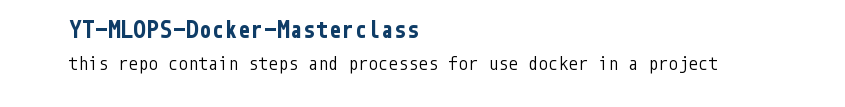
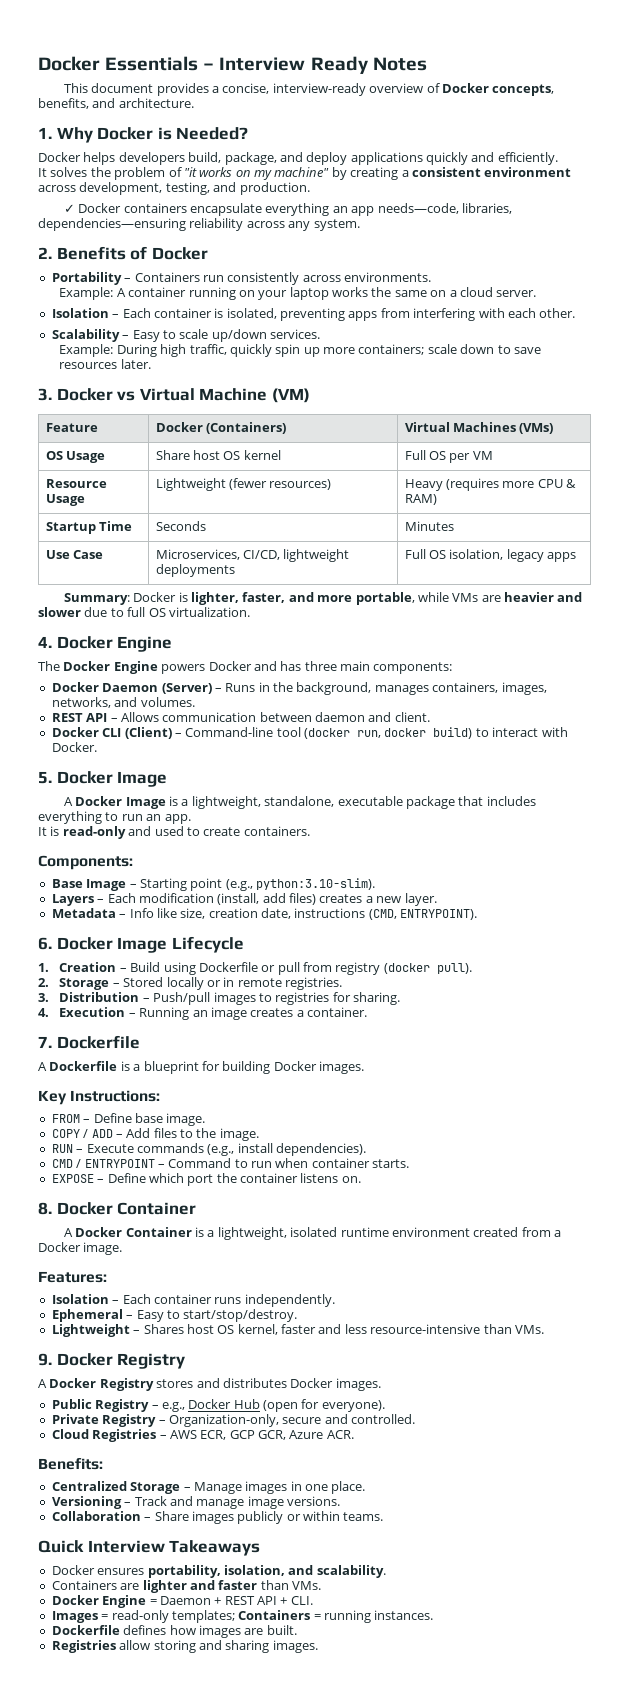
[68,20,419,38] [68,56,718,74] YT-MLOPS-Docker-Masterclass // this repo contain steps and processes for use docker in a project -> [38,56,427,74] [63,83,555,96] [38,98,194,109] [38,127,249,143] [38,152,558,165] [38,167,572,180] [38,182,310,195] [63,203,512,216] [38,218,360,231] [38,246,208,260] [51,272,431,285] [59,287,537,300] [51,308,576,321] [51,329,320,342] [59,344,541,357] [59,359,151,369] [38,388,310,403] [45,423,98,432] [155,422,286,434] [404,422,554,434] [45,451,105,463] [155,450,281,460] [404,450,493,463] [45,479,107,488] [45,494,85,506] [155,478,332,491] [404,478,577,491] [404,494,437,505] [45,521,132,534] [155,521,206,531] [404,521,454,531] [45,550,103,559] [155,549,350,562] [155,564,235,577] [404,549,577,562] [63,592,583,605] [38,607,250,617] [38,636,173,652] [38,661,453,674] [51,682,547,695] [51,697,195,708] [51,712,430,722] [51,727,568,739] [51,742,97,752] [38,771,168,787] [63,796,536,809] [38,811,191,824] [38,826,310,839] [38,855,133,870] [51,878,375,891] [51,893,437,906] [51,908,478,920] [38,936,244,953] [38,962,472,975] [38,977,343,990] [38,992,401,1005] [38,1007,368,1020] [38,1035,140,1049] [38,1061,364,1074] [38,1090,161,1105] [51,1113,206,1126] [51,1128,259,1141] [51,1143,366,1156] [51,1158,410,1168] [51,1173,361,1186] [38,1202,197,1215] [63,1227,562,1240] [38,1242,123,1255] [38,1271,107,1283] [51,1294,335,1307] [51,1309,298,1322] [51,1324,544,1337] [38,1353,186,1369] [38,1378,381,1391] [51,1399,385,1412] [51,1414,415,1427] [51,1429,354,1442] [38,1458,103,1470] [51,1481,366,1494] [51,1496,340,1509] [51,1511,384,1524] [38,1540,261,1556] [51,1565,386,1578] [51,1580,321,1593] [51,1595,313,1608] [51,1610,434,1623] [51,1625,297,1638] [51,1640,318,1653] Docker Essentials – Interview Ready Notes // This document provides a concise, interview-ready overview of Docker concepts, benefits, and architecture. // 1. Why Docker is Needed? // Docker helps developers build, package, and deploy applications quickly and efficiently. // It solves the problem of "it works on my machine" by creating a consistent environment across development, testing, and production. // ✓ Docker containers encapsulate everything an app needs—code, libraries, dependencies—ensuring reliability across any system. // 2. Benefits of Docker // Portability – Containers run consistently across environments. // Example: A container running on your laptop works the same on a cloud server. // Isolation – Each container is isolated, preventing apps from interfering with each other. // Scalability – Easy to scale up/down services. // Example: During high traffic, quickly spin up more containers; scale down to save resources later. // 3. Docker vs Virtual Machine (VM) // Feature | Docker (Containers) | Virtual Machines (VMs) // OS Usage | Share host OS kernel | Full OS per VM // Resource Usage | Lightweight (fewer resources) | Heavy (requires more CPU & RAM) // Startup Time | Seconds | Minutes // Use Case | Microservices, CI/CD, lightweight deployments | Full OS isolation, legacy apps // Summary: Docker is lighter, faster, and more portable, while VMs are heavier and slower due to full OS virtualization. // 4. Docker Engine // The Docker Engine powers Docker and has three main components: // Docker Daemon (Server) – Runs in the background, manages containers, images, networks, and volumes. // REST API – Allows communication between daemon and client. // Docker CLI (Client) – Command-line tool (docker run, docker build) to interact with Docker. // 5. Docker Image // A Docker Image is a lightweight, standalone, executable package that includes everything to run an app. // It is read-only and used to create containers. // Components: // Base Image – Starting point (e.g., python:3.10-slim). // Layers – Each modification (install, add files) creates a new layer. // Metadata – Info like size, creation date, instructions (CMD, ENTRYPOINT). // 6. Docker Image Lifecycle // 1. Creation – Build using Dockerfile or pull from registry (docker pull). // 2. Storage – Stored locally or in remote registries. // 3. Distribution – Push/pull images to registries for sharing. // 4. Execution – Running an image creates a container. // 7. Dockerfile // A Dockerfile is a blueprint for building Docker images. // Key Instructions: // FROM – Define base image. // COPY / ADD – Add files to the image. // RUN – Execute commands (e.g., install dependencies). // CMD / ENTRYPOINT – Command to run when container starts. // EXPOSE – Define which port the container listens on. // 8. Docker Container // A Docker Container is a lightweight, isolated runtime environment created from a Docker image. // Features: // Isolation – Each container runs independently. // Ephemeral – Easy to start/stop/destroy. // Lightweight – Shares host OS kernel, faster and less resource-intensive than VMs. // 9. Docker Registry // A Docker Registry stores and distributes Docker images. // Public Registry – e.g., Docker Hub (open for everyone). // Private Registry – Organization-only, secure and controlled. // Cloud Registries – AWS ECR, GCP GCR, Azure ACR. // Benefits: // Centralized Storage – Manage images in one place. // Versioning – Track and manage image versions. // Collaboration – Share images publicly or within teams. // Quick Interview Takeaways // Docker ensures portability, isolation, and scalability. // Containers are lighter and faster than VMs. // Docker Engine = Daemon + REST API + CLI. // Images = read-only templates; Containers = running instances. // Dockerfile defines how images are built. // Registries allow storing and sharing images.

